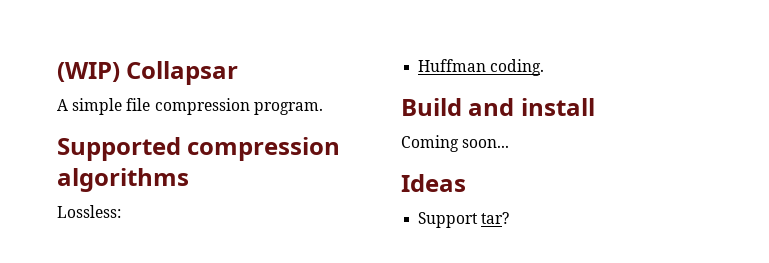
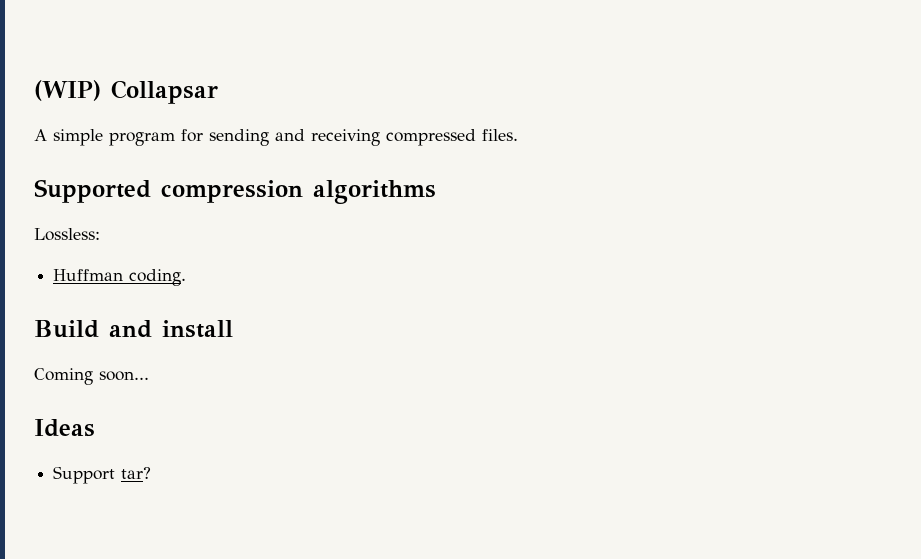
[126,98,323,115] file compression program. -> [109,129,518,146] program for sending and receiving compressed files.

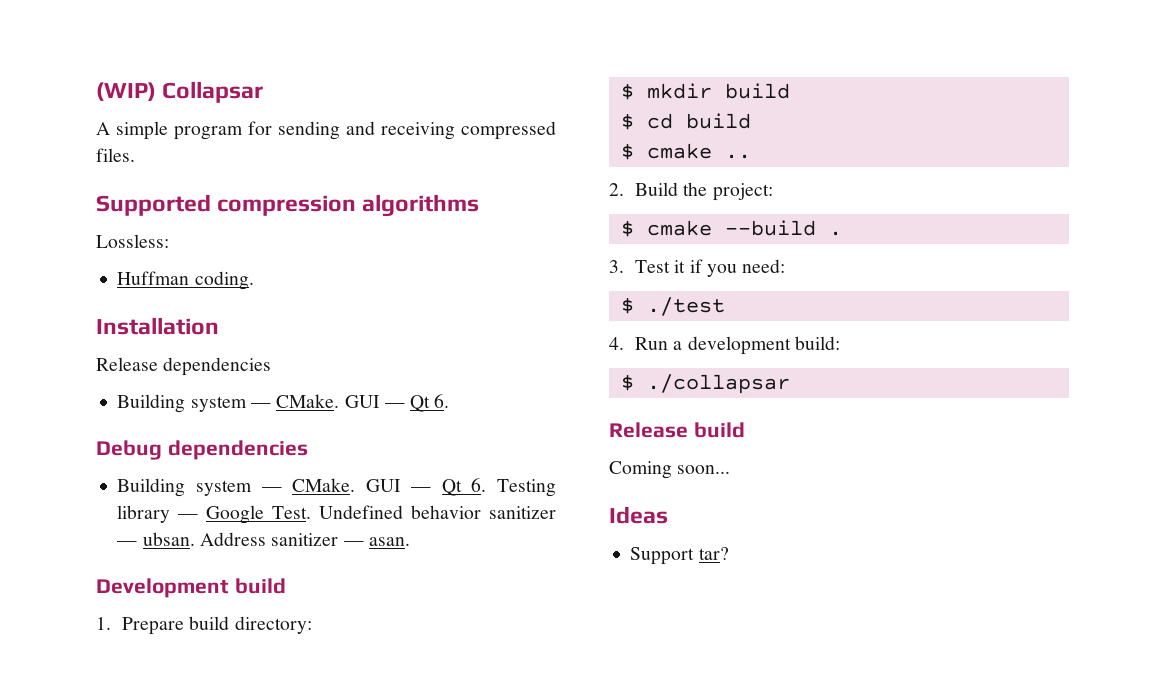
[34,320,233,338] Build and install -> [96,317,219,335] [96,357,272,376] [117,394,450,413] [96,440,308,460] [117,478,557,497] [117,505,556,524] [117,532,410,546] [96,578,286,598] [96,616,312,635] [620,83,790,100] [620,113,751,130] [620,143,751,160] [609,182,773,201] [620,220,842,237] [609,259,786,277] [620,297,725,316] [609,336,840,355] [620,374,790,394] [609,422,745,438] Installation // Release dependencies // Building system — CMake. GUI — Qt 6. // Debug dependencies // Building system — CMake. GUI — Qt 6. Testing library — Google Test. Undefined behavior sanitizer — ubsan. Address sanitizer — asan. // Development build // 1. Prepare build directory: // $ mkdir build // $ cd build // $ cmake .. // 2. Build the project: // $ cmake --build . // 3. Test it if you need: // $ ./test // 4. Run a development build: // $ ./collapsar // Release build

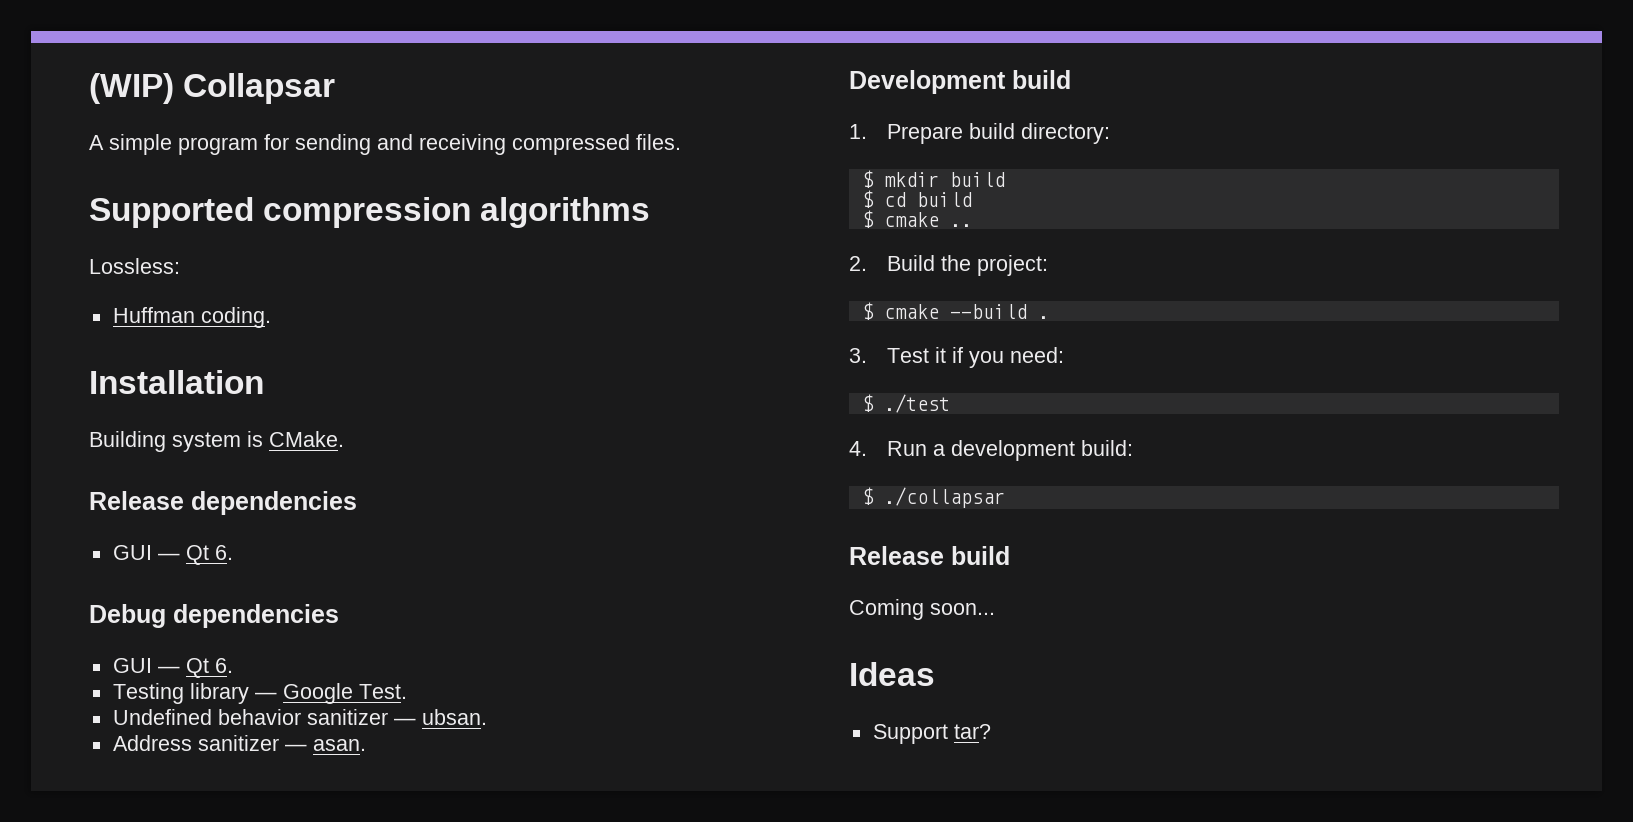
[96,357,272,376] [117,394,340,413] Release dependencies // Building system — CMake. -> [89,431,344,452] [89,491,357,515] Building system is CMake. // Release dependencies //
[117,478,487,497] Building system — CMake. GUI — Qt 6. -> [112,658,233,678] GUI — Qt 6. //
(312, 512) none -> (407, 691) //
(195, 539) none -> (487, 717) //

